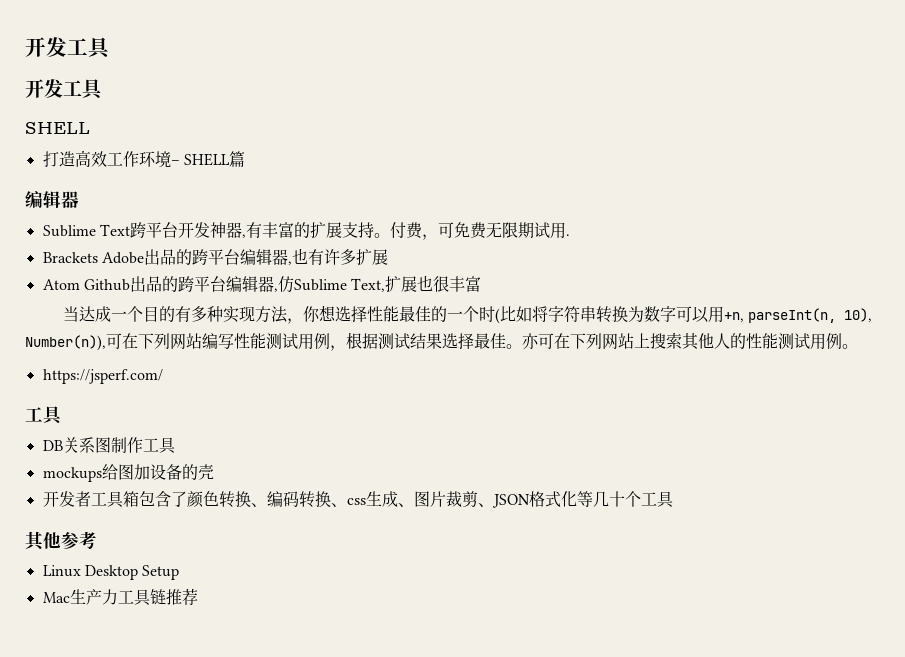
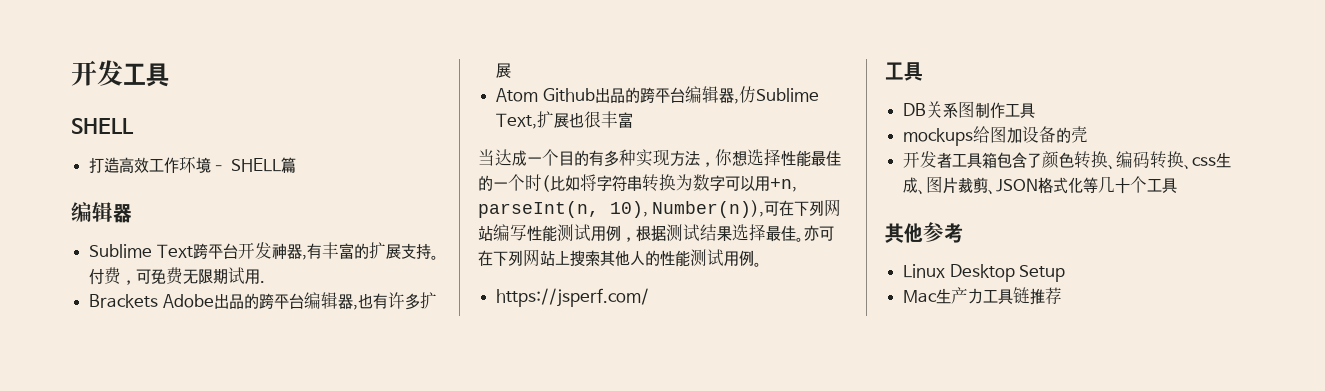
[25,37,111,59] [25,79,104,100] 开发工具 // 开发工具 -> [71,60,169,87] 开发工具

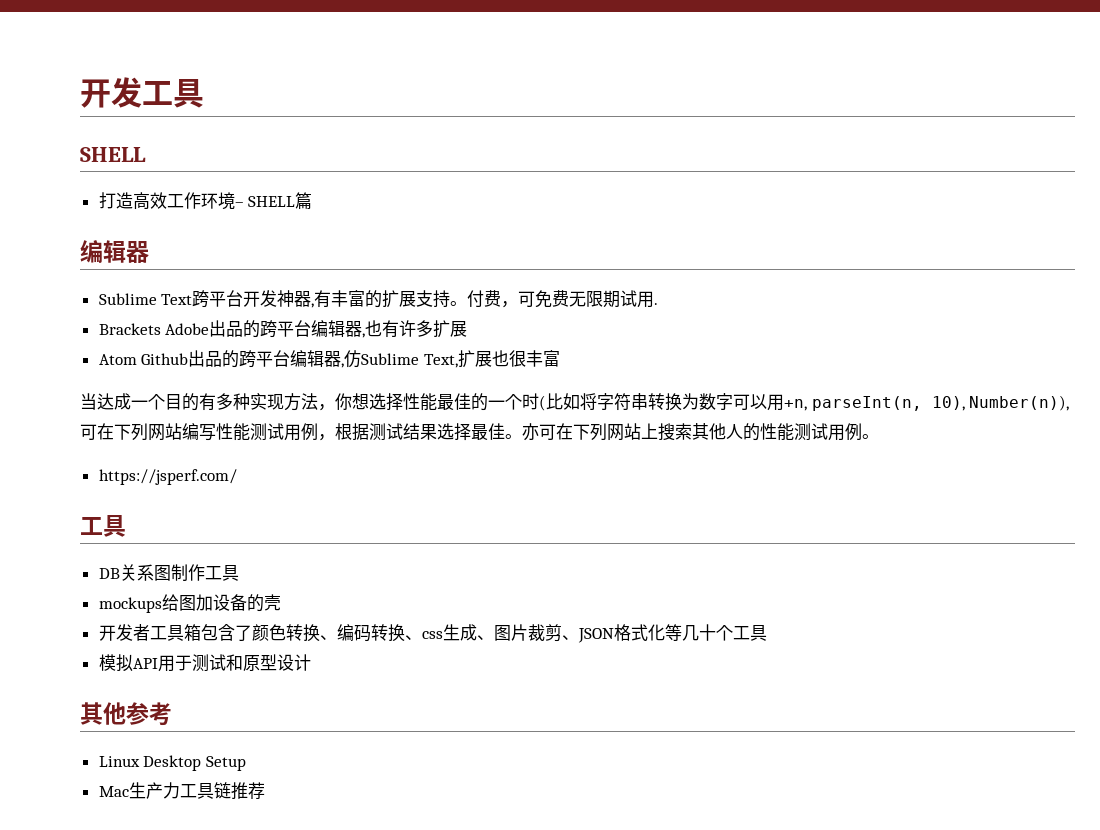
(1178, 186) none -> [98,654,311,672] // 模拟API用于测试和原型设计

